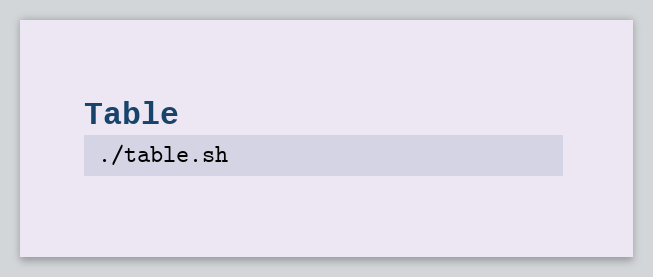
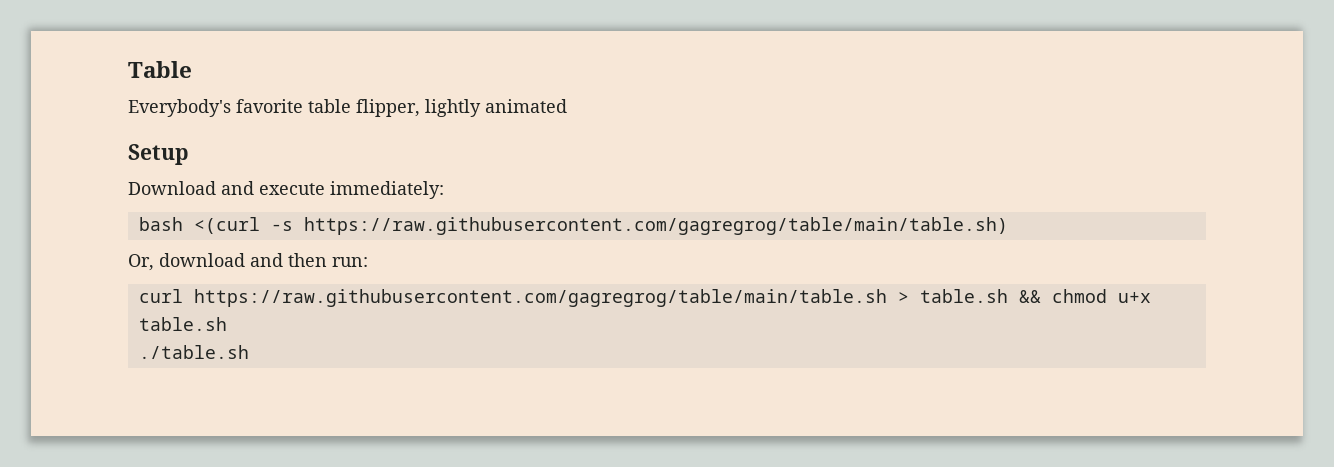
(179, 112) none -> [128,99,567,117] [128,144,189,165] [128,181,444,199] [138,217,1008,235] [128,253,368,271] [138,289,1151,307] [138,317,227,331] // Everybody's favorite table flipper, lightly animated // Setup // Download and execute immediately: // bash <(curl -s https://raw.githubusercontent.com/gagregrog/table/main/table.sh) // Or, download and then run: // curl https://raw.githubusercontent.com/gagregrog/table/main/table.sh > table.sh && chmod u+x table.sh

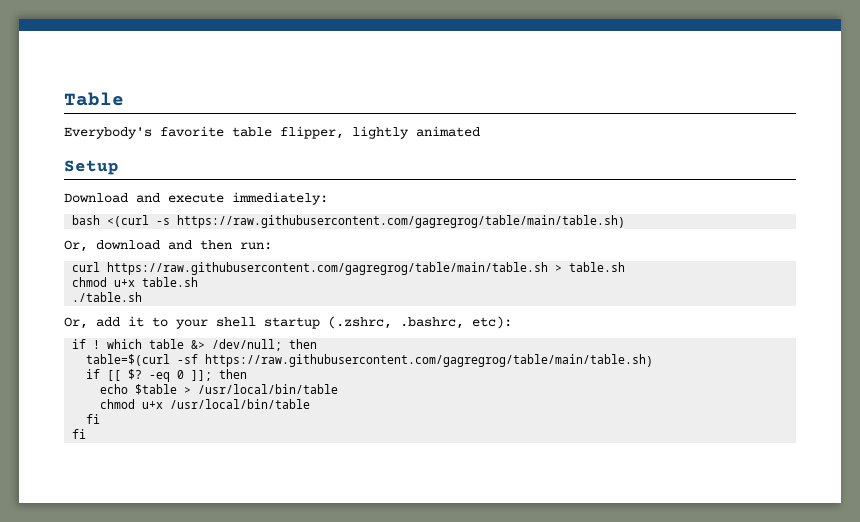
[1018,290,1041,303] && -> (626, 267) //
(249, 352) none -> [64,316,512,329] [72,339,318,351] [86,354,654,367] [86,369,248,382] [100,384,339,395] [100,399,311,409] [86,414,101,424] [72,429,87,439] // Or, add it to your shell startup (.zshrc, .bashrc, etc): // if ! which table &> /dev/null; then // table=$(curl -sf https://raw.githubusercontent.com/gagregrog/table/main/table.sh) // if [[ $? -eq 0 ]]; then // echo $table > /usr/local/bin/table // chmod u+x /usr/local/bin/table // fi // fi

